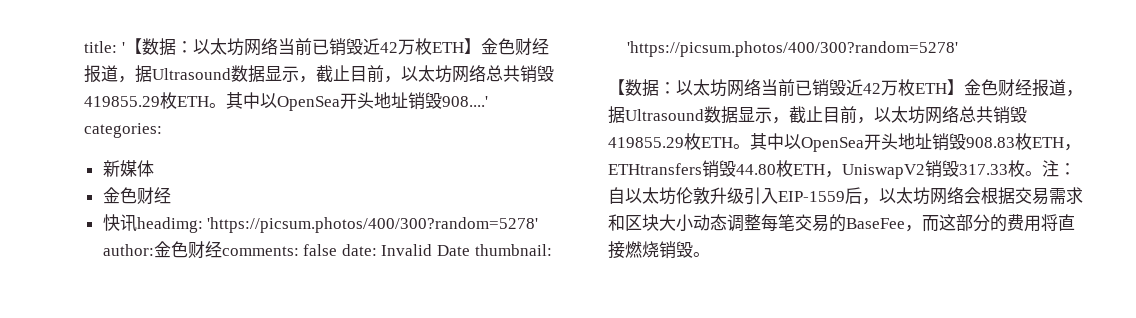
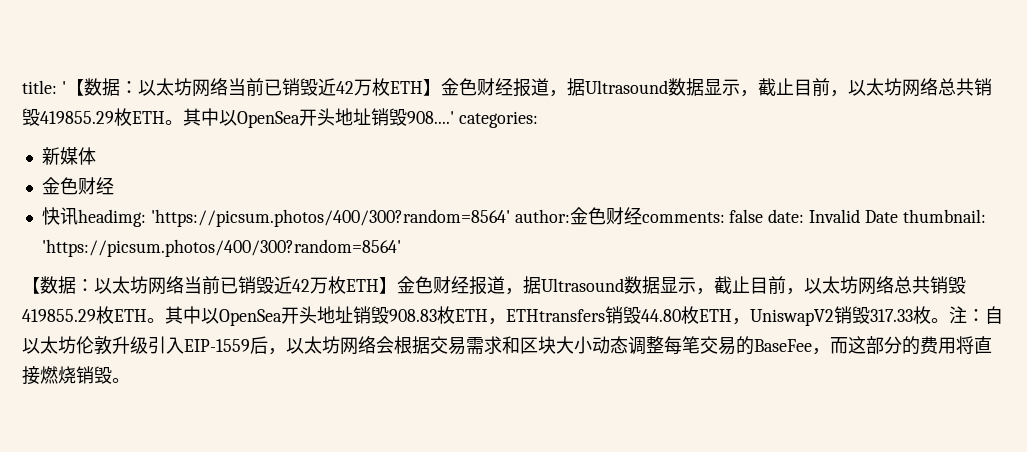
[207,217,539,233] 'https://picsum.photos/400/300?random=5278' -> [150,209,510,227] 'https://picsum.photos/400/300?random=8564'
[626,41,958,57] 'https://picsum.photos/400/300?random=5278' -> [41,239,401,257] 'https://picsum.photos/400/300?random=8564'

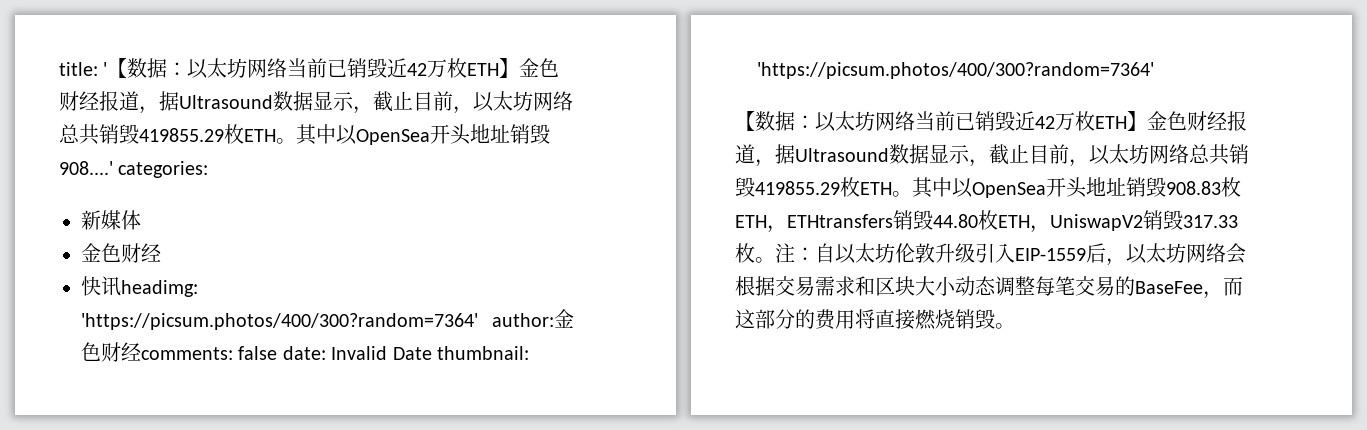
[150,209,510,227] 'https://picsum.photos/400/300?random=8564' -> [81,313,478,330] 'https://picsum.photos/400/300?random=7364'
[41,239,401,257] 'https://picsum.photos/400/300?random=8564' -> [757,62,1154,79] 'https://picsum.photos/400/300?random=7364'

